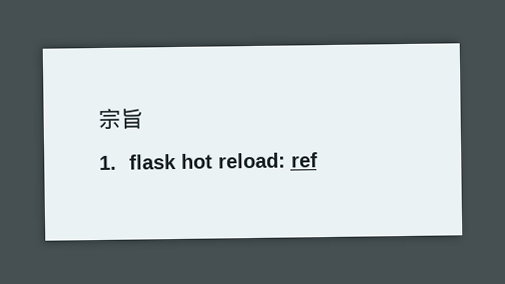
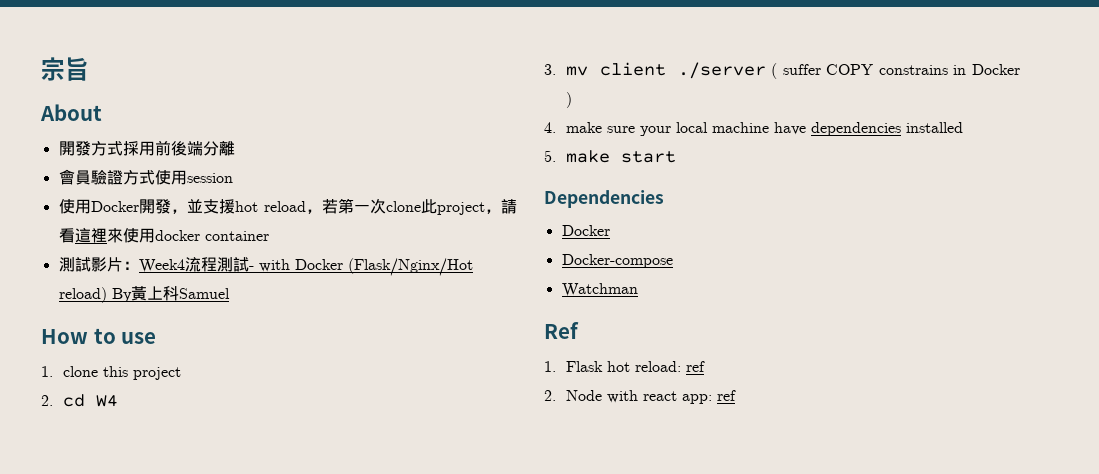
[99,152,286,171] 1. flask hot reload: -> [40,104,102,121] [58,140,235,156] [58,169,233,185] [58,198,517,215] [58,227,269,243] [58,257,473,276] [58,286,230,303] [41,328,157,344] [41,366,181,380] [41,394,118,407] [544,62,1020,79] [565,92,572,108] [544,122,963,136] [544,150,676,163] [544,190,664,208] [561,225,610,236] [561,254,673,268] [561,283,638,297] [544,322,579,339] [544,361,705,372] [544,390,712,404] About // 開發方式採用前後端分離 // 會員驗證方式使用session // 使用Docker開發，並支援hot reload，若第一次clone此project，請看這裡來使用docker container // 測試影片：Week4流程測試- with Docker (Flask/Nginx/Hot reload) By黃上科Samuel // How to use // 1. clone this project // 2. cd W4 // 3. mv client ./server ( suffer COPY constrains in Docker ) // 4. make sure your local machine have dependencies installed // 5. make start // Dependencies // Docker // Docker-compose // Watchman // Ref // 1. Flask hot reload: ref // 2. Node with react app:

